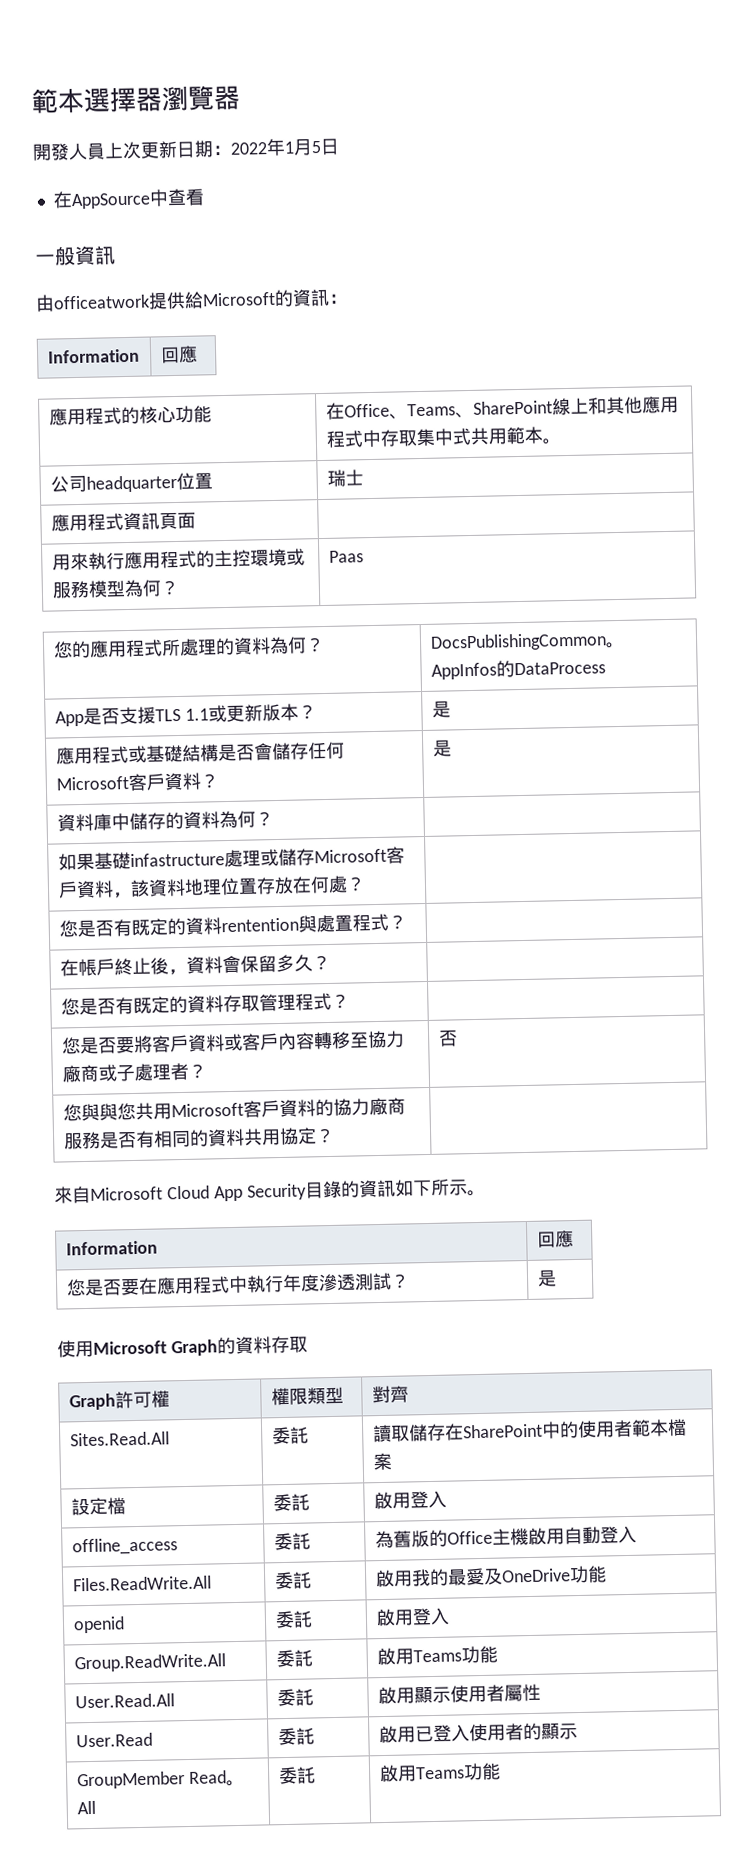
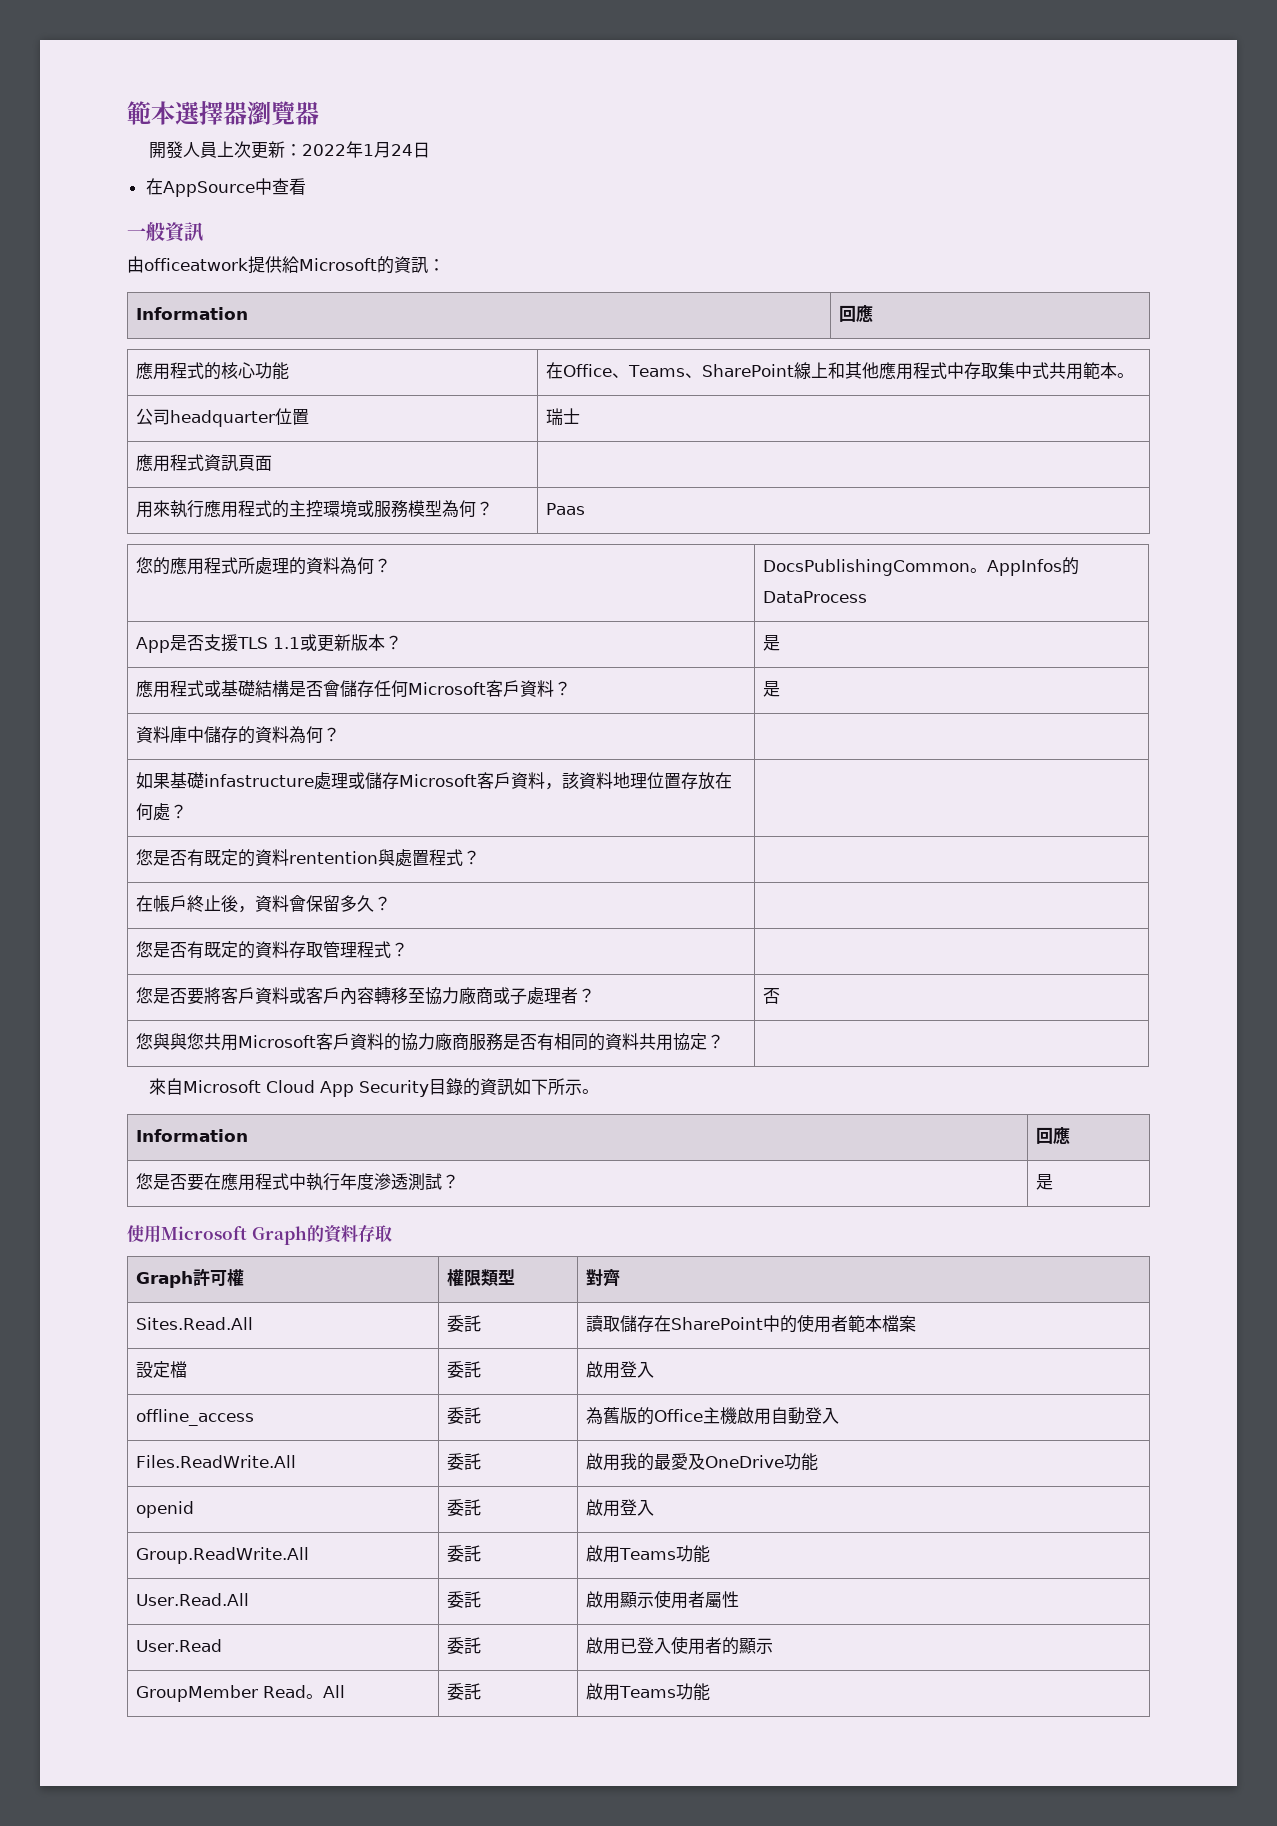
[176,140,214,158] 日期 -> (286, 149) none
[311,140,322,154] 5 -> [391,144,414,156] 24

